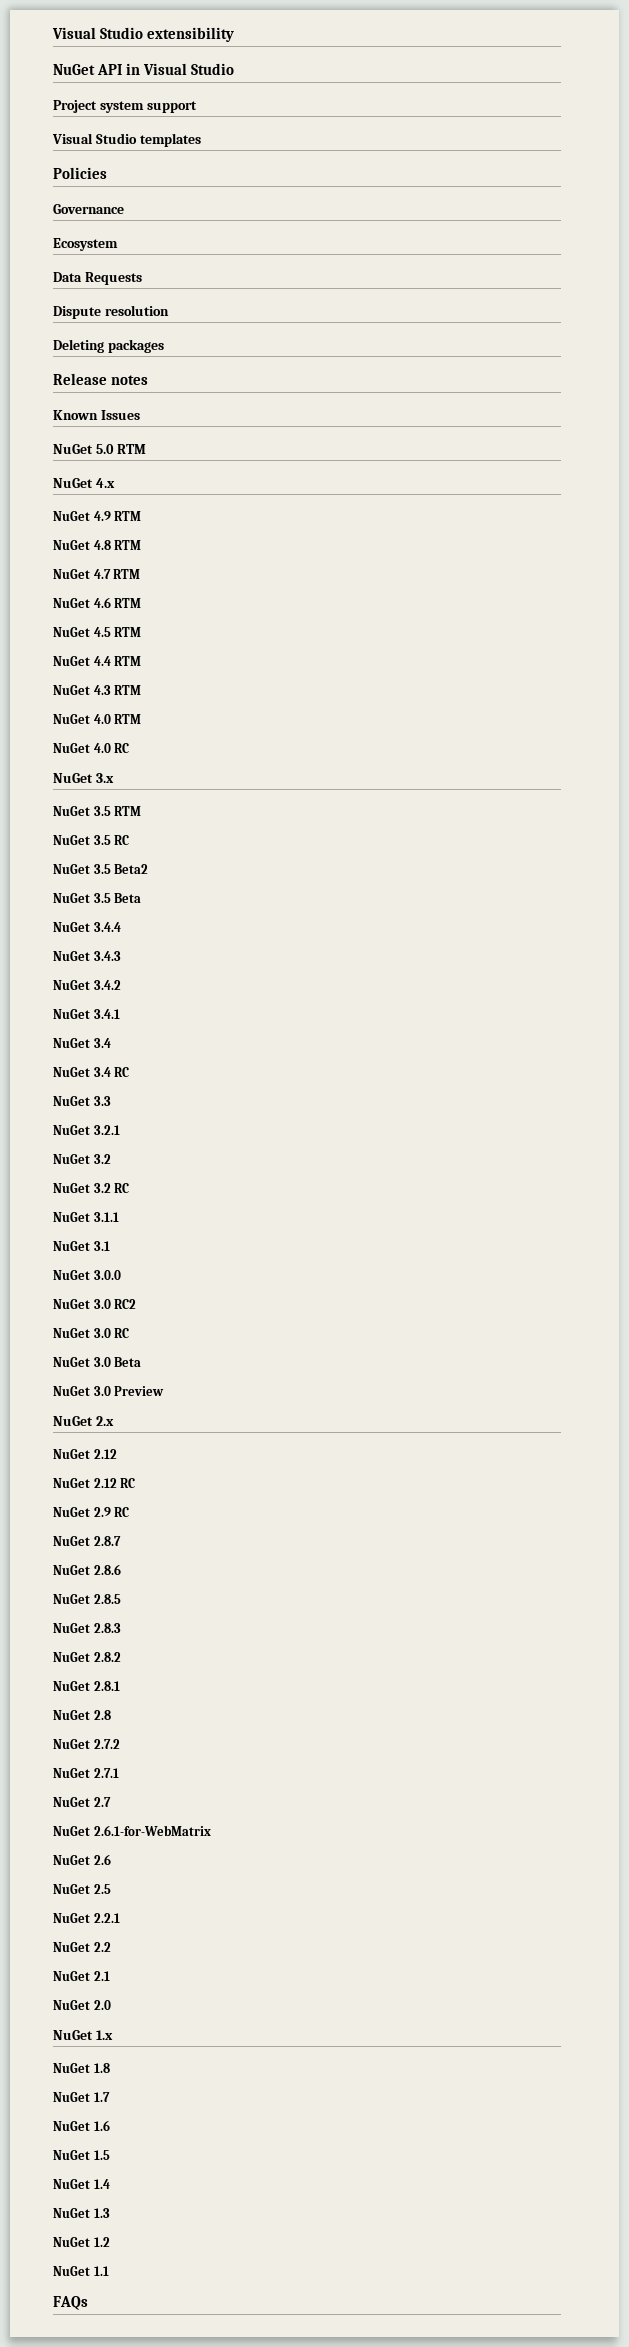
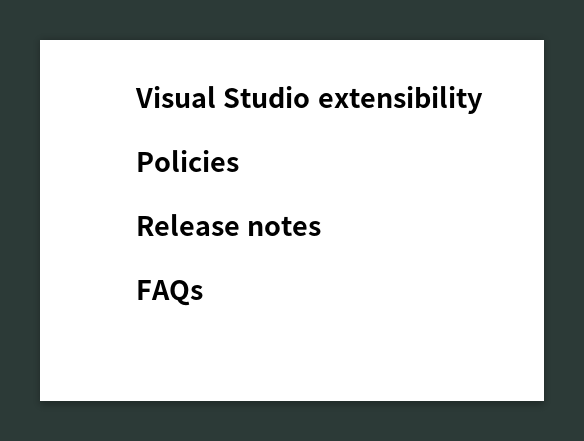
[53,63,235,75] [53,100,197,113] [52,133,201,147] [53,167,107,179] [53,204,124,214] [53,238,118,251] [53,272,142,285] [53,305,169,319] [53,339,164,353] [53,373,149,385] [53,410,140,420] [53,444,146,454] [53,478,115,488] [53,511,142,521] [53,540,142,550] [53,569,141,579] [53,597,142,608] [53,627,142,637] [53,656,142,666] [53,685,142,695] [53,714,142,724] [53,743,130,753] [53,773,114,783] [53,806,142,816] [53,835,130,845] [53,864,149,874] [53,893,142,903] [53,922,121,932] [53,951,121,961] [53,980,121,990] [53,1009,120,1019] [53,1038,111,1048] [53,1067,130,1077] [53,1096,111,1106] [53,1125,120,1135] [53,1154,111,1164] [53,1183,130,1193] [53,1212,119,1222] [53,1241,110,1251] [53,1270,121,1280] [53,1299,137,1309] [53,1328,130,1338] [53,1357,142,1367] [53,1386,165,1396] [53,1416,114,1426] [53,1449,117,1459] [53,1478,136,1488] [53,1507,130,1517] [53,1536,121,1546] [53,1564,121,1575] [53,1594,121,1604] [53,1623,121,1633] [53,1652,121,1662] [53,1681,120,1691] [53,1710,111,1720] [53,1739,120,1749] [53,1768,119,1778] [53,1797,111,1807] [53,1825,211,1836] [53,1854,111,1865] [53,1884,111,1894] [53,1913,120,1923] [53,1942,111,1952] [53,1971,110,1981] [53,2000,111,2010] [53,2030,113,2040] [53,2063,110,2073] [53,2092,110,2102] [53,2120,110,2131] [53,2150,110,2160] [53,2179,110,2189] [53,2208,110,2218] [53,2237,110,2247] [53,2266,109,2276] NuGet API in Visual Studio // Project system support // Visual Studio templates // Policies // Governance // Ecosystem // Data Requests // Dispute resolution // Deleting packages // Release notes // Known Issues // NuGet 5.0 RTM // NuGet 4.x // NuGet 4.9 RTM // NuGet 4.8 RTM // NuGet 4.7 RTM // NuGet 4.6 RTM // NuGet 4.5 RTM // NuGet 4.4 RTM // NuGet 4.3 RTM // NuGet 4.0 RTM // NuGet 4.0 RC // NuGet 3.x // NuGet 3.5 RTM // NuGet 3.5 RC // NuGet 3.5 Beta2 // NuGet 3.5 Beta // NuGet 3.4.4 // NuGet 3.4.3 // NuGet 3.4.2 // NuGet 3.4.1 // NuGet 3.4 // NuGet 3.4 RC // NuGet 3.3 // NuGet 3.2.1 // NuGet 3.2 // NuGet 3.2 RC // NuGet 3.1.1 // NuGet 3.1 // NuGet 3.0.0 // NuGet 3.0 RC2 // NuGet 3.0 RC // NuGet 3.0 Beta // NuGet 3.0 Preview // NuGet 2.x // NuGet 2.12 // NuGet 2.12 RC // NuGet 2.9 RC // NuGet 2.8.7 // NuGet 2.8.6 // NuGet 2.8.5 // NuGet 2.8.3 // NuGet 2.8.2 // NuGet 2.8.1 // NuGet 2.8 // NuGet 2.7.2 // NuGet 2.7.1 // NuGet 2.7 // NuGet 2.6.1-for-WebMatrix // NuGet 2.6 // NuGet 2.5 // NuGet 2.2.1 // NuGet 2.2 // NuGet 2.1 // NuGet 2.0 // NuGet 1.x // NuGet 1.8 // NuGet 1.7 // NuGet 1.6 // NuGet 1.5 // NuGet 1.4 // NuGet 1.3 // NuGet 1.2 // NuGet 1.1 -> [136,150,239,172] [136,214,322,236] Policies // Release notes

